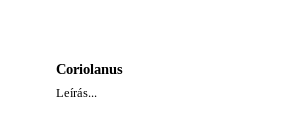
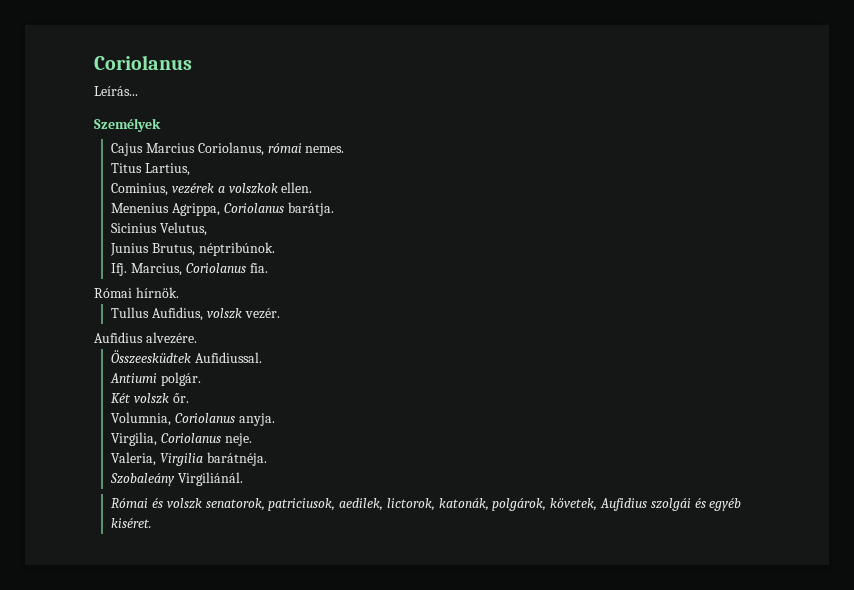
(97, 92) none -> [94,118,161,132] [111,142,345,156] [111,163,190,176] [111,182,313,196] [111,202,334,216] [111,222,207,236] [110,242,275,256] [111,263,268,276] [94,287,179,298] [111,307,280,321] [94,332,197,344] [111,350,262,364] [110,372,201,386] [111,393,189,404] [111,412,275,426] [111,432,252,446] [111,452,267,466] [110,472,243,486] [111,498,742,511] [111,518,153,528] // Személyek // Cajus Marcius Coriolanus, római nemes. // Titus Lartius, // Cominius, vezérek a volszkok ellen. // Menenius Agrippa, Coriolanus barátja. // Sicinius Velutus, // Junius Brutus, néptribúnok. // Ifj. Marcius, Coriolanus fia. // Római hírnök. // Tullus Aufidius, volszk vezér. // Aufidius alvezére. // Összeesküdtek Aufidiussal. // Antiumi polgár. // Két volszk őr. // Volumnia, Coriolanus anyja. // Virgilia, Coriolanus neje. // Valeria, Virgilia barátnéja. // Szobaleány Virgiliánál. // Római és volszk senatorok, patriciusok, aedilek, lictorok, katonák, polgárok, követek, Aufidius szolgái és egyéb kiséret.

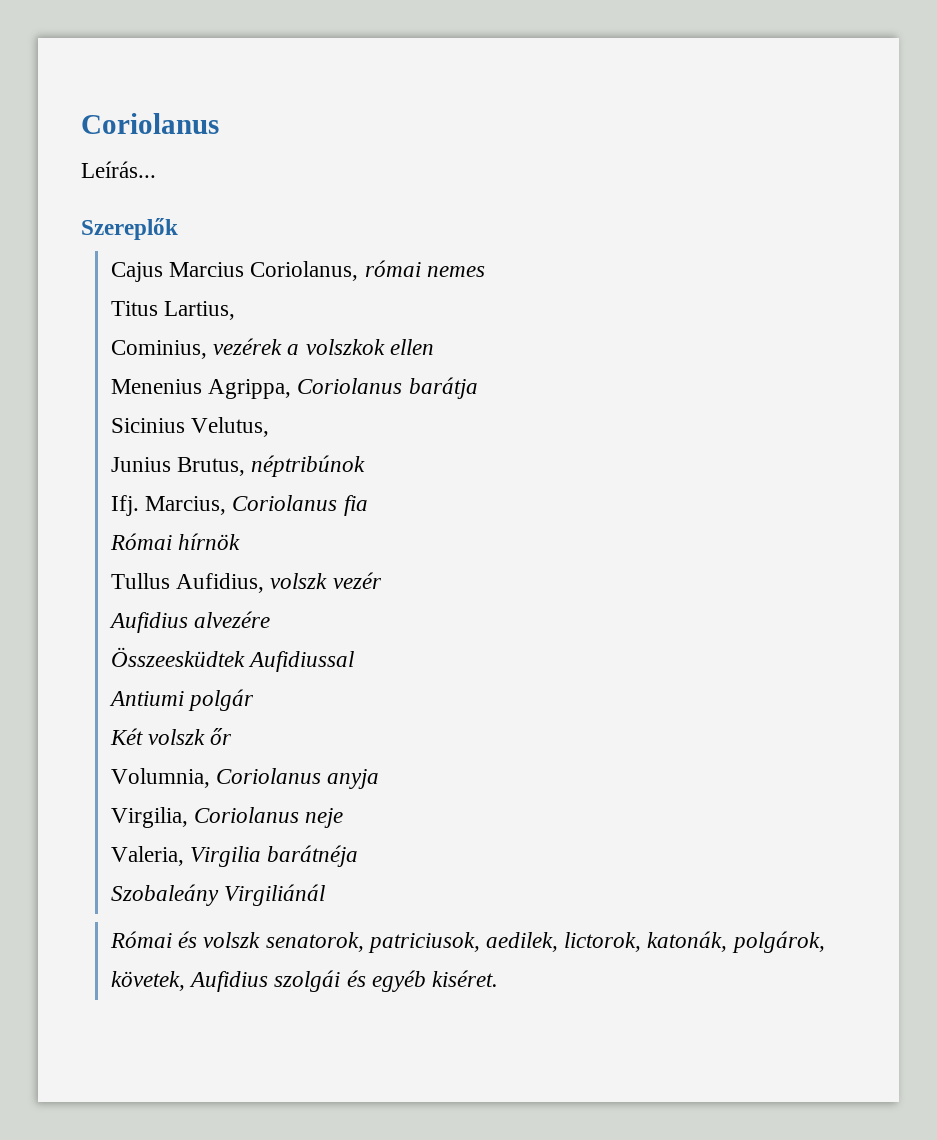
[94,118,161,132] Személyek -> [81,218,178,240] Szereplők
[305,146,345,153] nemes. -> [426,266,485,277] nemes
[281,182,313,193] ellen. -> [389,339,434,355] ellen
[287,202,334,216] barátja. -> [408,377,478,399] barátja
[198,242,275,256] néptribúnok. -> [251,455,366,477] néptribúnok
[249,263,268,273] [94,287,179,298] fia. // Római hírnök. -> [343,495,368,516] [109,533,241,550] fia // Római hírnök
[244,308,280,319] [94,332,197,344] vezér. // Aufidius alvezére. -> [332,572,382,589] [108,611,271,633] vezér // Aufidius alvezére
[194,352,262,363] Aufidiussal. -> [248,651,355,672] Aufidiussal
[160,372,201,386] polgár. -> [188,689,255,711] polgár
[172,393,189,403] őr. -> [210,728,233,745] őr
[238,413,275,426] anyja. -> [327,769,380,789] anyja
[224,433,252,446] neje. -> [305,808,344,828] neje
[206,452,267,466] barátnéja. -> [267,845,359,867] barátnéja
[177,472,243,486] Virgiliánál. -> [224,884,326,906] Virgiliánál

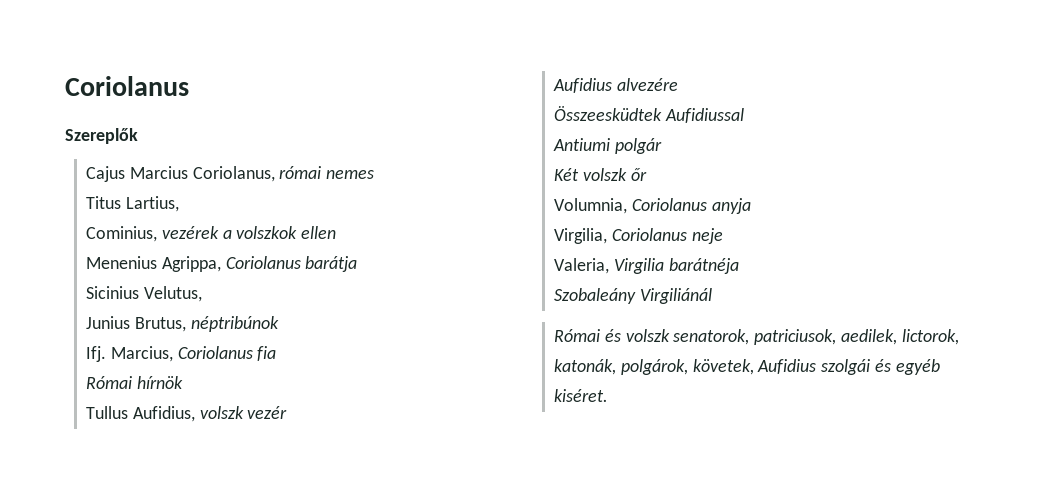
[81,113,219,134] [81,161,156,178] Coriolanus // Leírás... -> [65,76,189,96] Coriolanus

